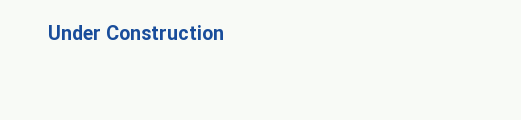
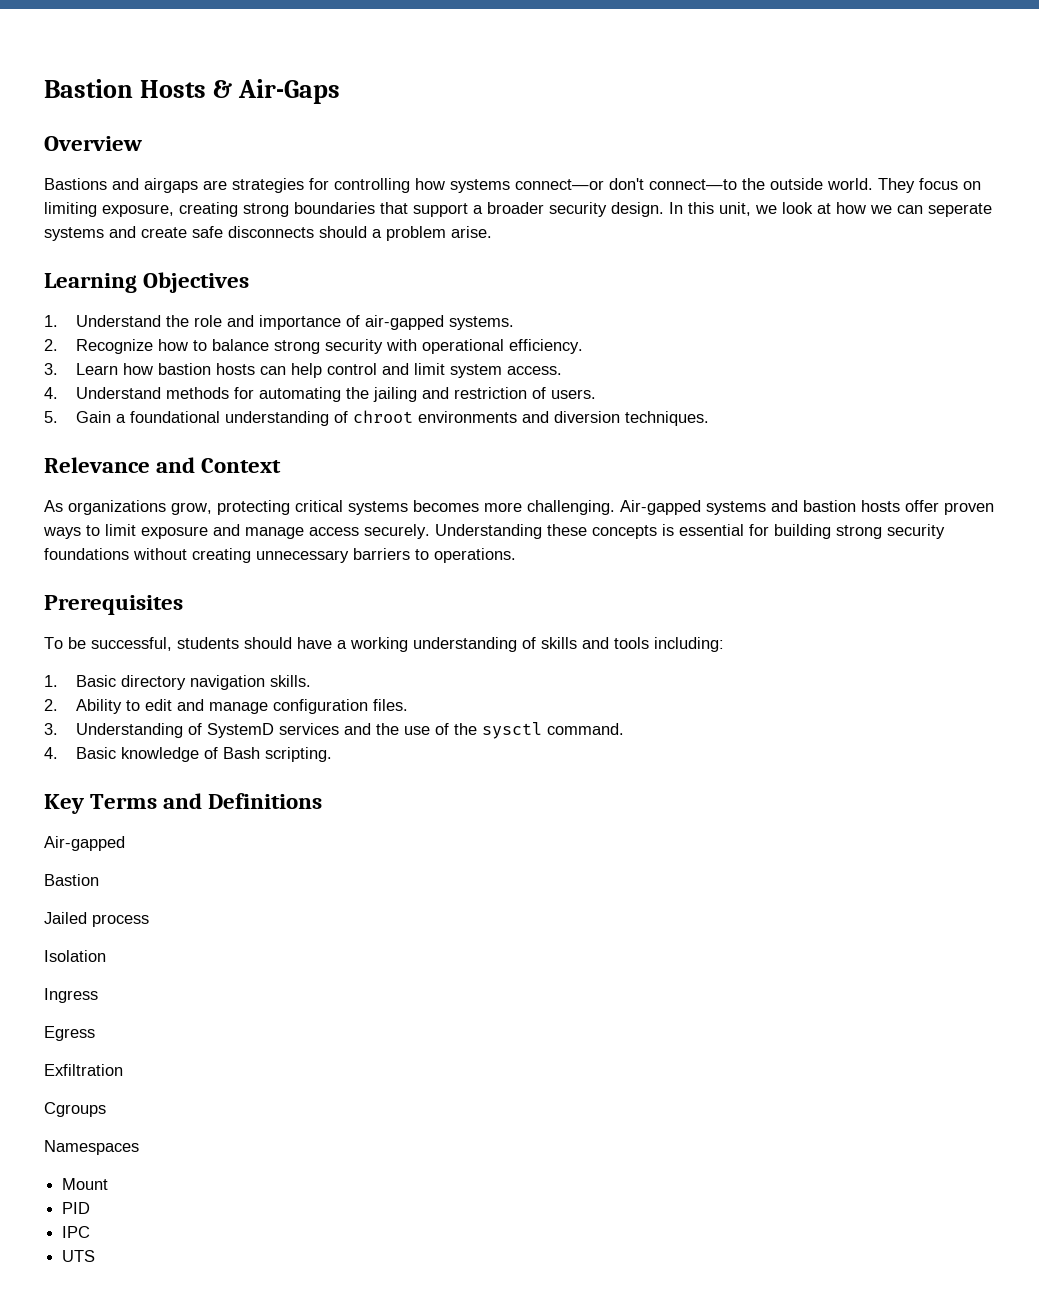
[48,25,225,40] Under Construction -> [44,79,341,104] [44,136,142,151] [44,178,981,193] [44,202,992,217] [44,226,492,241] [44,272,250,293] [44,315,514,330] [44,339,583,354] [44,363,562,378] [44,387,596,402] [44,410,709,426] [44,457,282,473] [44,500,994,515] [43,524,945,539] [44,548,516,563] [44,595,183,615] [44,637,724,652] [44,675,311,690] [44,699,408,714] [44,722,624,739] [44,747,332,762] [44,793,323,814] [44,836,125,851] [44,874,99,886] [44,912,149,927] [44,950,106,962] [44,988,98,1003] [44,1026,95,1041] [44,1064,123,1076] [44,1102,106,1117] [44,1140,139,1155] [62,1178,109,1190] [62,1202,91,1214] [62,1226,91,1238] [62,1250,96,1262] Bastion Hosts & Air-Gaps // Overview // Bastions and airgaps are strategies for controlling how systems connect—or don't connect—to the outside world. They focus on limiting exposure, creating strong boundaries that support a broader security design. In this unit, we look at how we can seperate systems and create safe disconnects should a problem arise. // Learning Objectives // 1. Understand the role and importance of air-gapped systems. // 2. Recognize how to balance strong security with operational efficiency. // 3. Learn how bastion hosts can help control and limit system access. // 4. Understand methods for automating the jailing and restriction of users. // 5. Gain a foundational understanding of chroot environments and diversion techniques. // Relevance and Context // As organizations grow, protecting critical systems becomes more challenging. Air-gapped systems and bastion hosts offer proven ways to limit exposure and manage access securely. Understanding these concepts is essential for building strong security foundations without creating unnecessary barriers to operations. // Prerequisites // To be successful, students should have a working understanding of skills and tools including: // 1. Basic directory navigation skills. // 2. Ability to edit and manage configuration files. // 3. Understanding of SystemD services and the use of the sysctl command. // 4. Basic knowledge of Bash scripting. // Key Terms and Definitions // Air-gapped // Bastion // Jailed process // Isolation // Ingress // Egress // Exfiltration // Cgroups // Namespaces // Mount // PID // IPC // UTS

